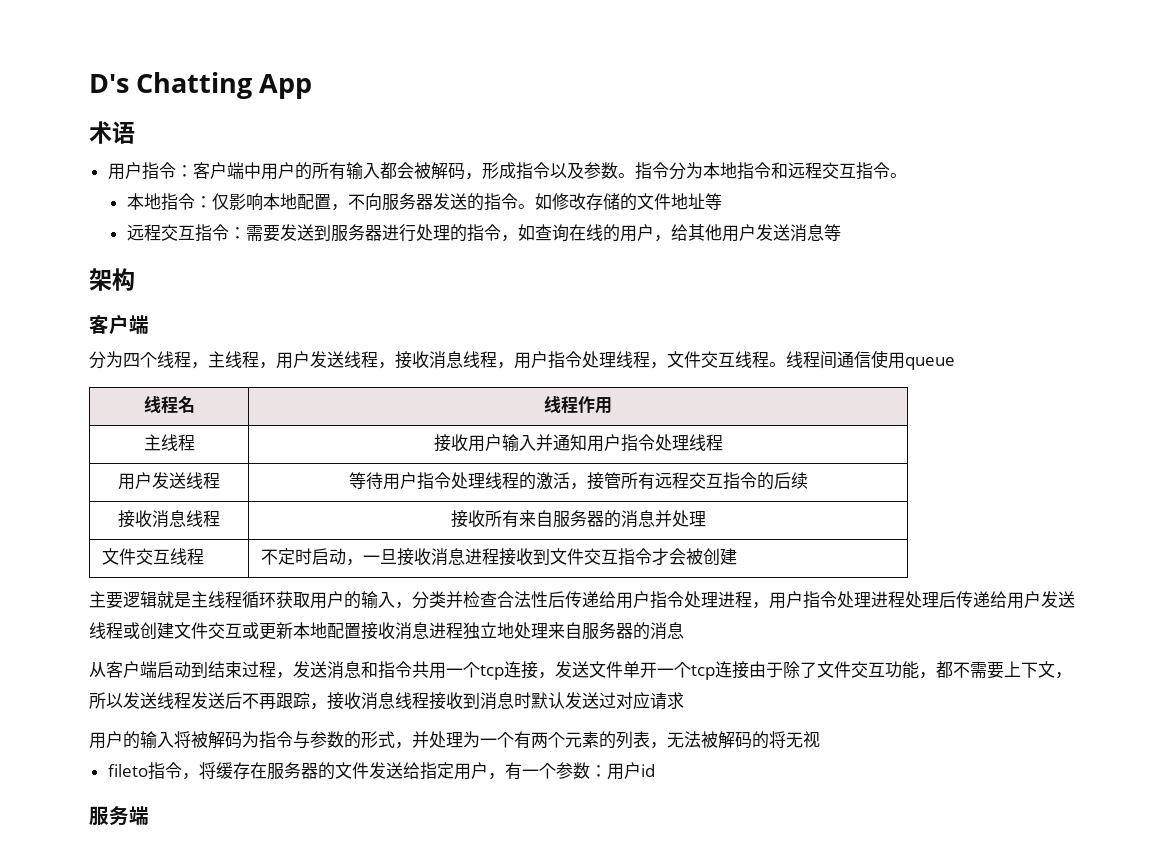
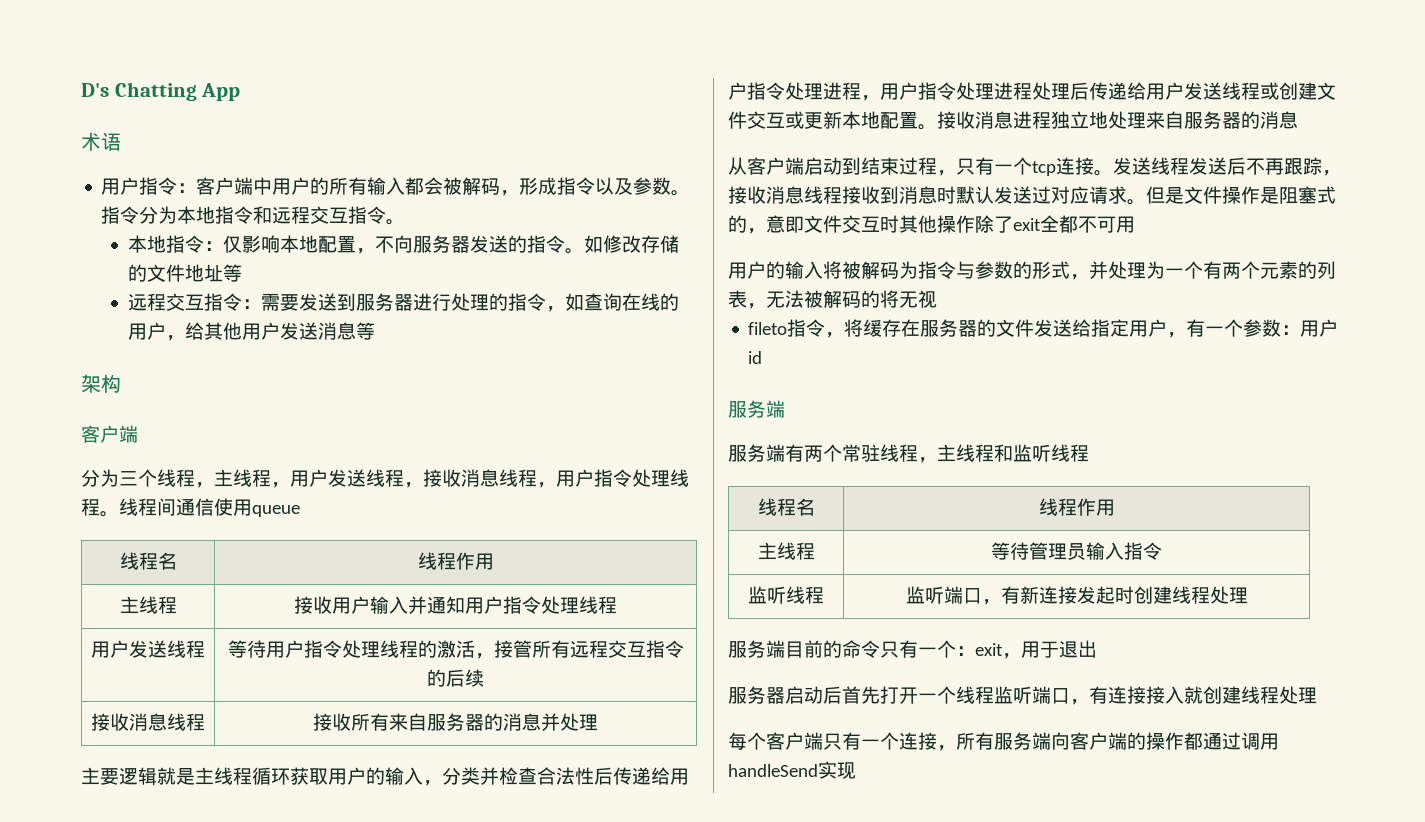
[123,353,140,368] 四 -> [119,471,138,486] 三
[650,351,769,369] ，文件交互线程 -> (100, 507) none
[102,548,205,565] [261,548,738,566] // 文件交互线程 | 不定时启动，一旦接收消息进程接收到文件交互指令才会被创建 -> (598, 722) none
(361, 631) none -> [918,124,937,130] 。
[293,661,1072,680] [89,692,123,709] 发送消息和指令共用一个tcp连接，发送文件单开一个tcp连接由于除了文件交互功能，都不需要上下文，所以 -> [956,157,1113,176] 只有一个tcp连接。
(684, 700) none -> [1127,186,1336,205] [728,215,1135,234] 。但是文件操作是阻塞式的，意即文件交互时其他操作除了exit全都不可用
(149, 815) none -> [728,444,1089,463] [757,498,815,516] [1038,498,1115,516] [757,542,815,560] [991,542,1162,560] [748,586,824,604] [905,586,1248,605] [728,640,1097,659] [728,686,1317,705] [728,732,1279,751] [728,761,856,779] // 服务端有两个常驻线程，主线程和监听线程 // 线程名 | 线程作用 // 主线程 | 等待管理员输入指令 // 监听线程 | 监听端口，有新连接发起时创建线程处理 // 服务端目前的命令只有一个：exit，用于退出 // 服务器启动后首先打开一个线程监听端口，有连接接入就创建线程处理 // 每个客户端只有一个连接，所有服务端向客户端的操作都通过调用handleSend实现

